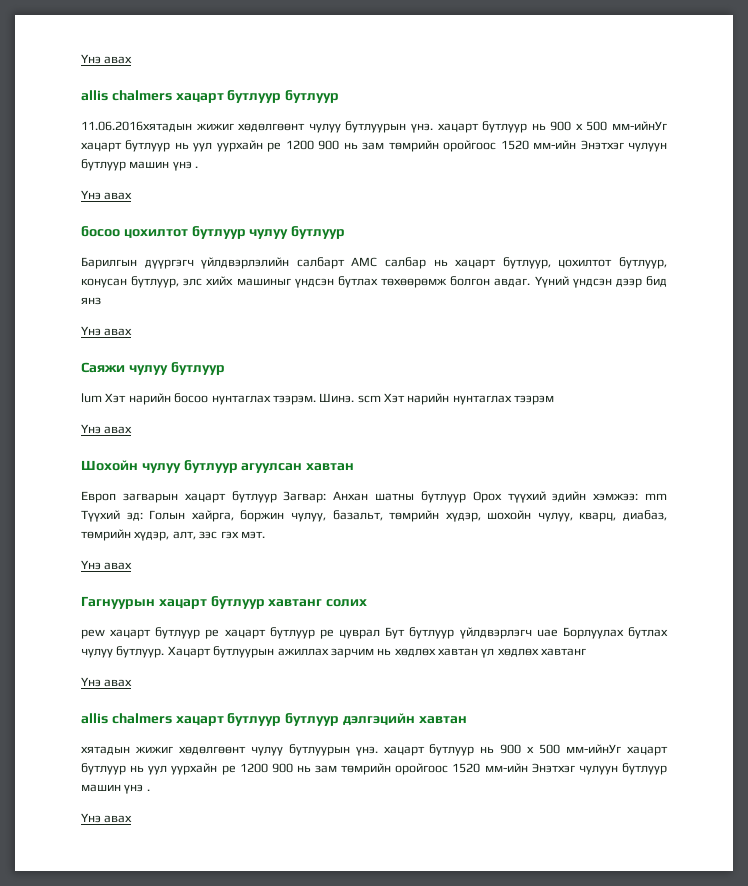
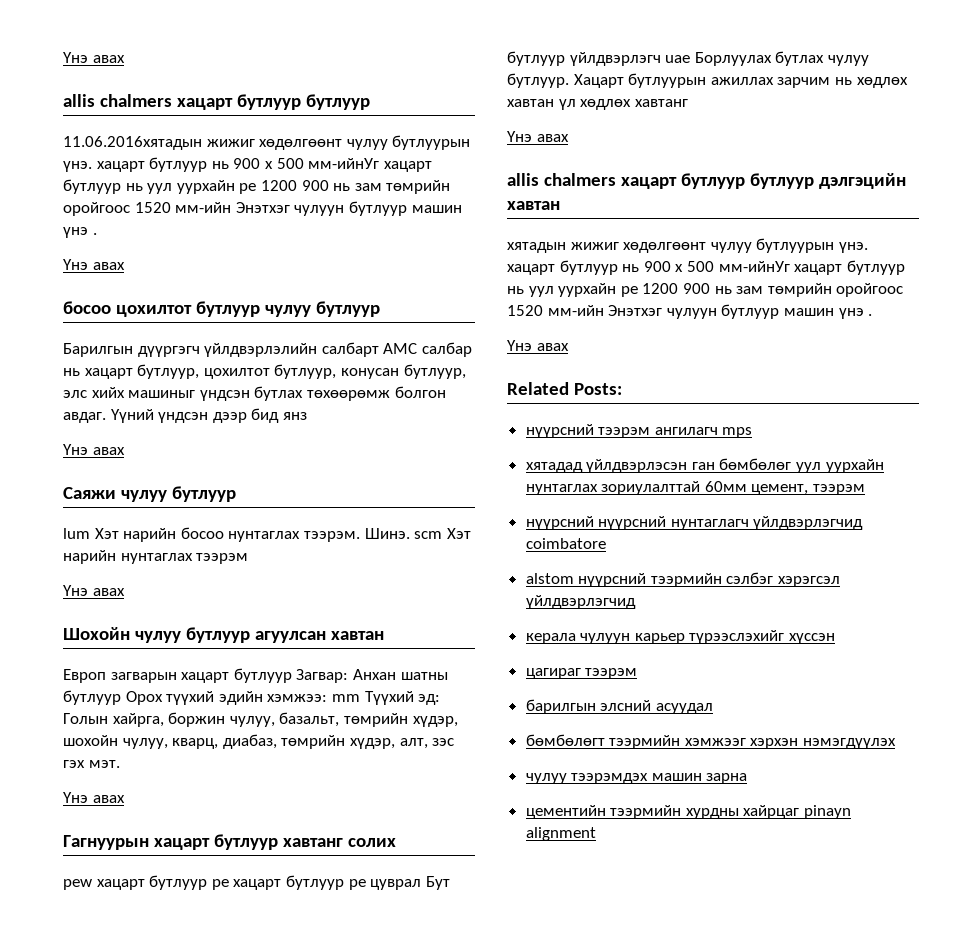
(133, 819) none -> [507,382,622,395] [525,424,753,438] [525,458,884,473] [525,481,866,495] [525,516,864,530] [525,538,606,549] [525,572,841,587] [525,595,636,609] [525,630,836,644] [525,668,638,679] [525,699,713,714] [525,734,897,749] [525,773,748,784] [525,805,852,819] [525,827,596,841] // Related Posts: // нүүрсний тээрэм ангилагч mps // хятадад үйлдвэрлэсэн ган бөмбөлөг уул уурхайн нунтаглах зориулалттай 60мм цемент, тээрэм // нүүрсний нүүрсний нунтаглагч үйлдвэрлэгчид coimbatore // alstom нүүрсний тээрмийн сэлбэг хэрэгсэл үйлдвэрлэгчид // керала чулуун карьер түрээслэхийг хүссэн // цагираг тээрэм // барилгын элсний асуудал // бөмбөлөгт тээрмийн хэмжээг хэрхэн нэмэгдүүлэх // чулуу тээрэмдэх машин зарна // цементийн тээрмийн хурдны хайрцаг pinayn alignment

